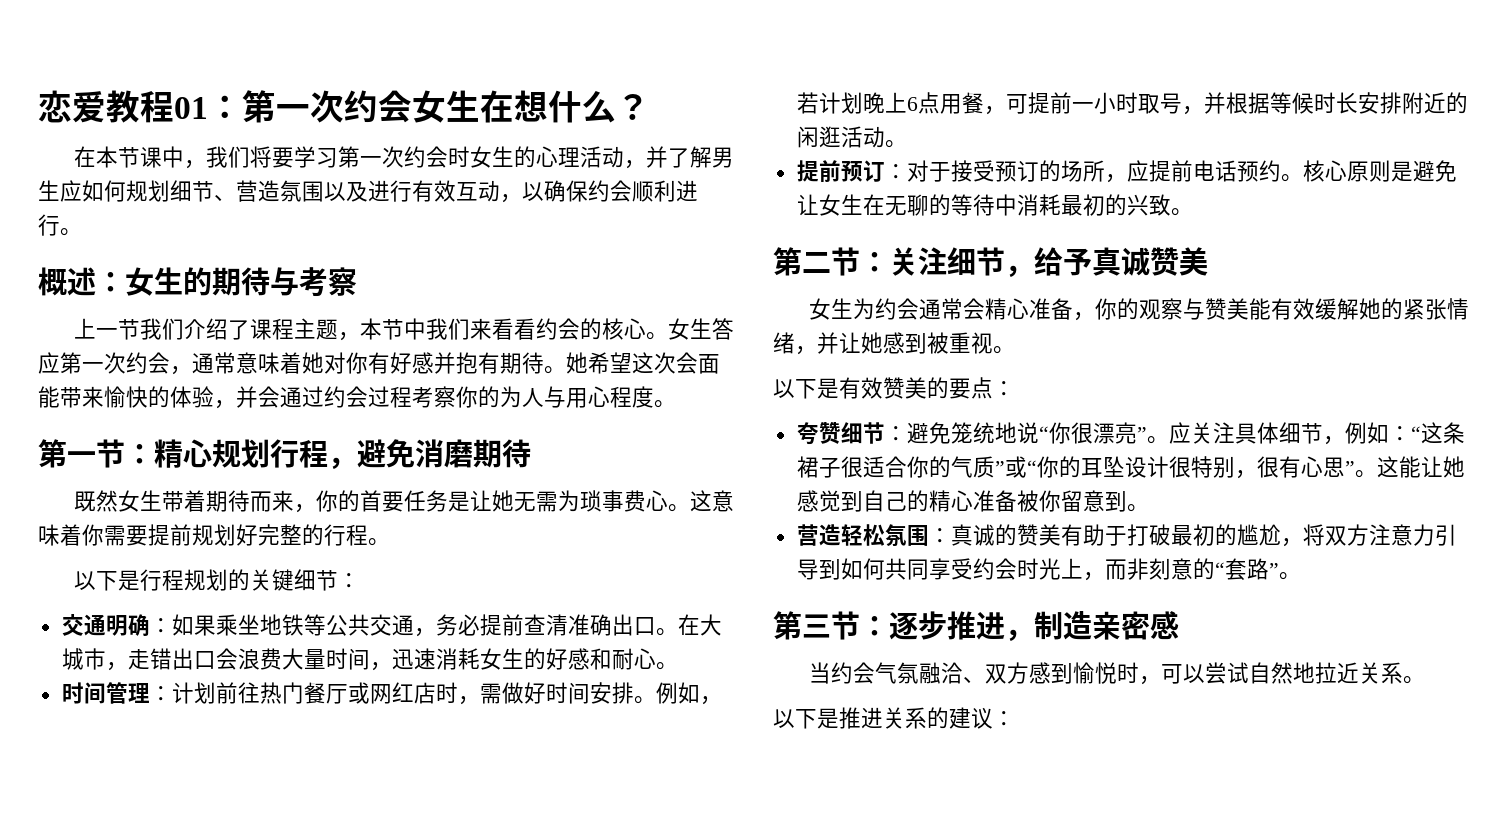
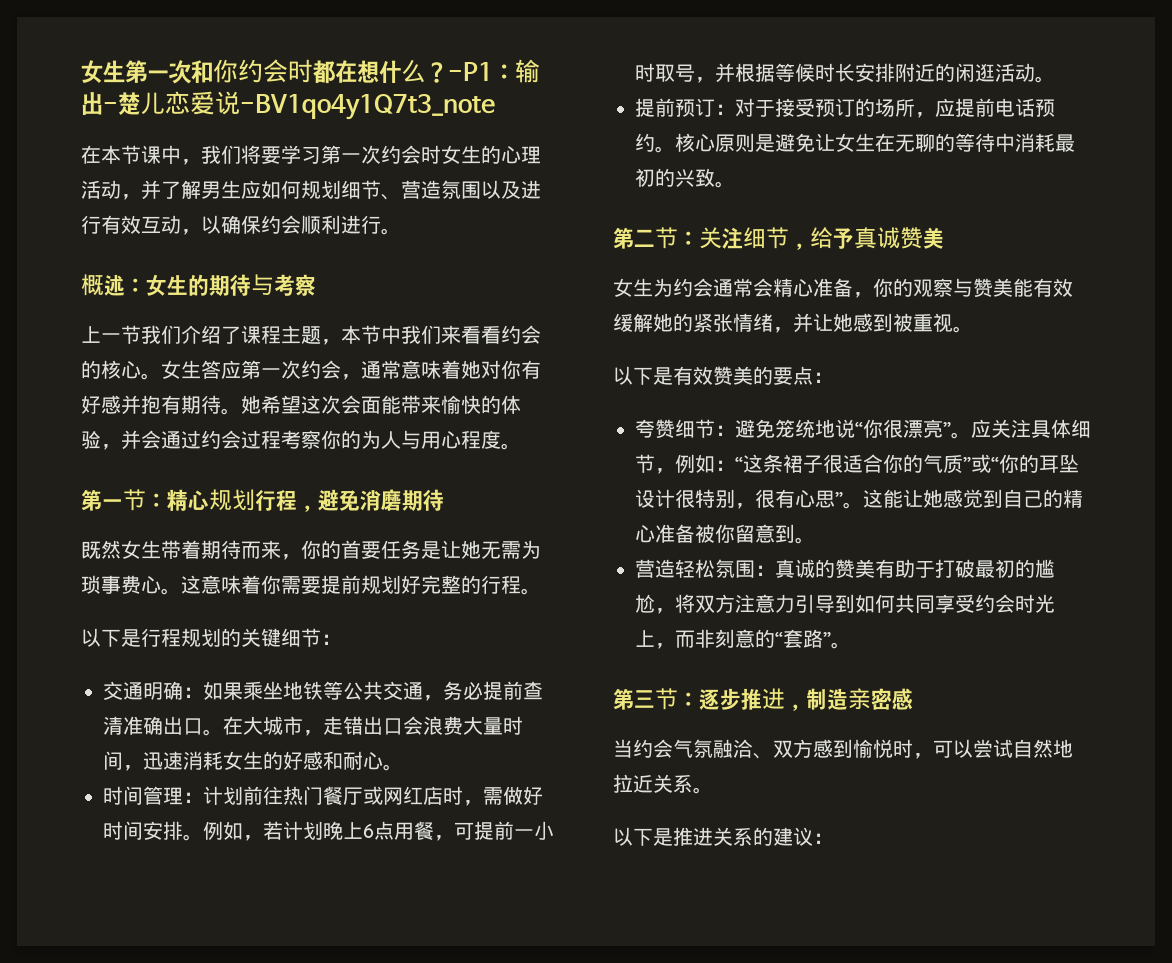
[38,90,650,123] 恋爱教程01：第一次约会女生在想什么？ -> [81,59,540,84] [81,91,495,120] 女生第一次和你约会时都在想什么？-P1：输出-楚儿恋爱说-BV1qo4y1Q7t3_note

